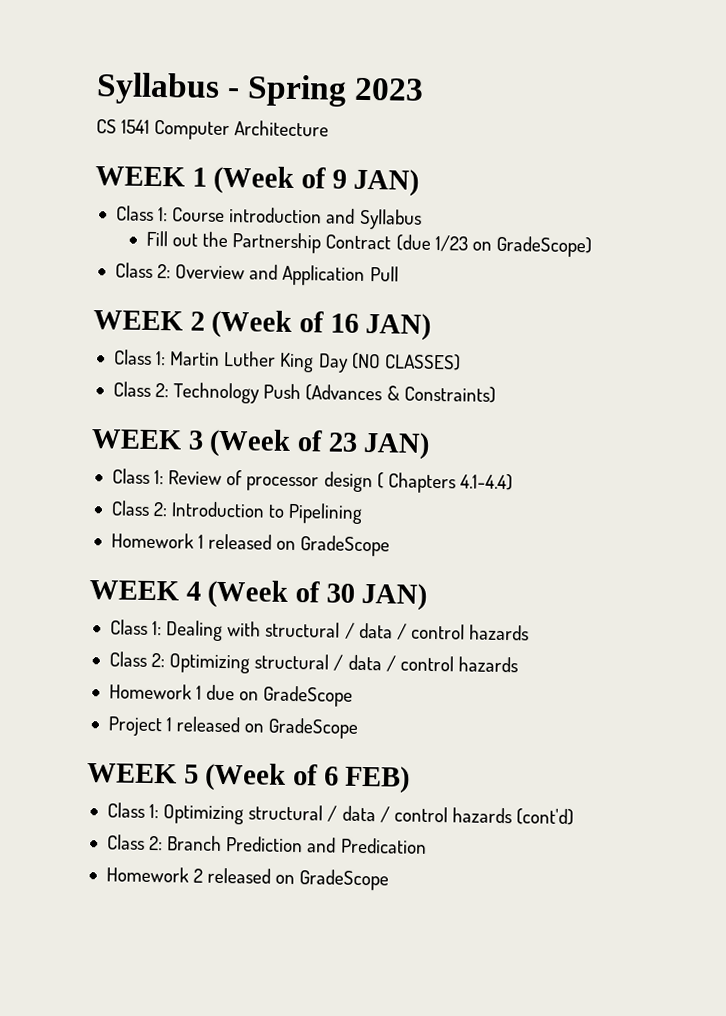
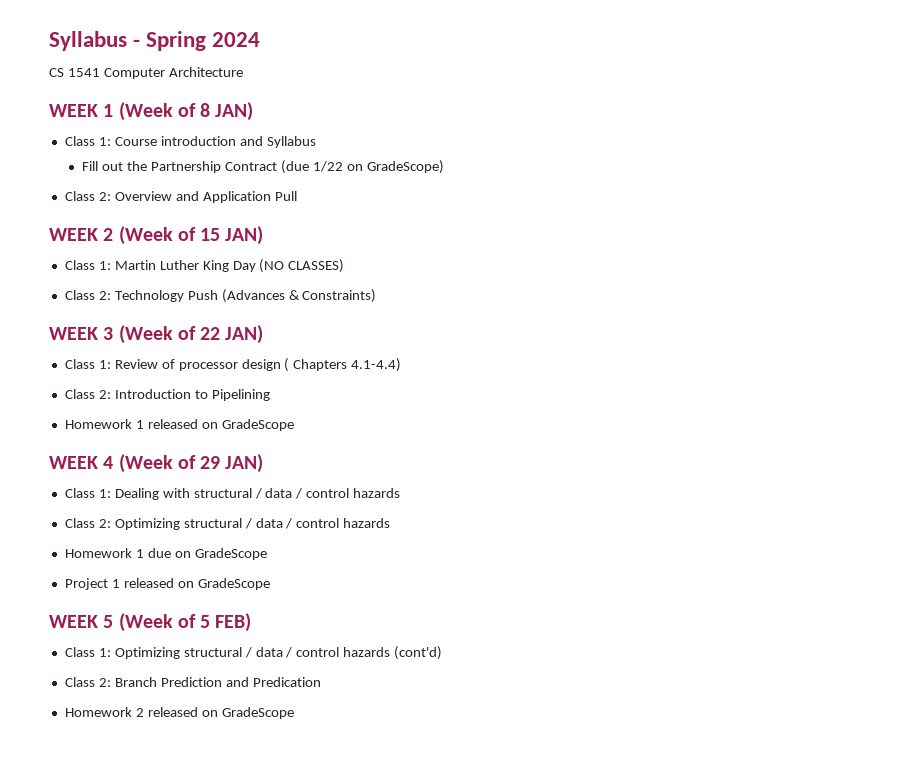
[354,77,425,101] 2023 -> [212,32,261,47] 2024
[331,169,347,189] 9 -> [200,103,211,117] 8
[434,235,468,252] 1/23 -> [312,161,343,172] 1/22
[329,313,359,333] 16 -> [200,228,221,241] 15
[327,432,358,452] 23 -> [200,327,221,340] 22
[325,583,355,603] 30 -> [200,456,221,469] 29
[323,766,339,786] 6 -> [200,615,211,628] 5

